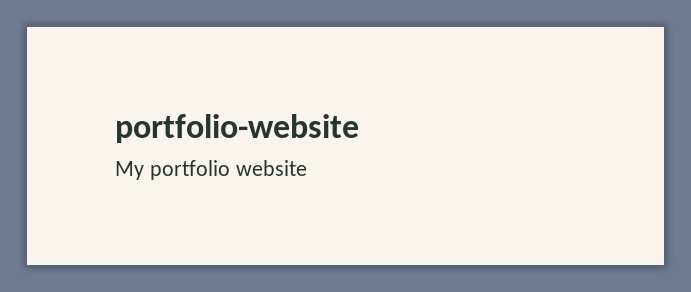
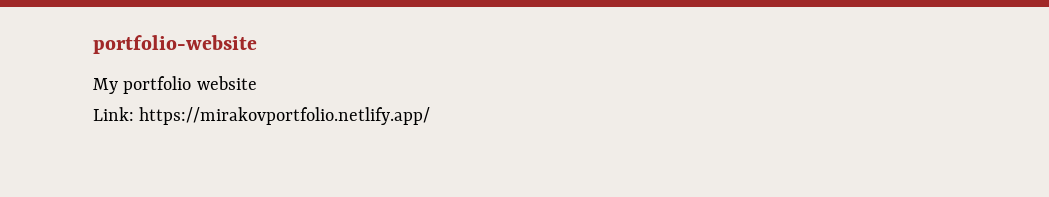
(307, 168) none -> [93,107,431,125] // Link: https://mirakovportfolio.netlify.app/

